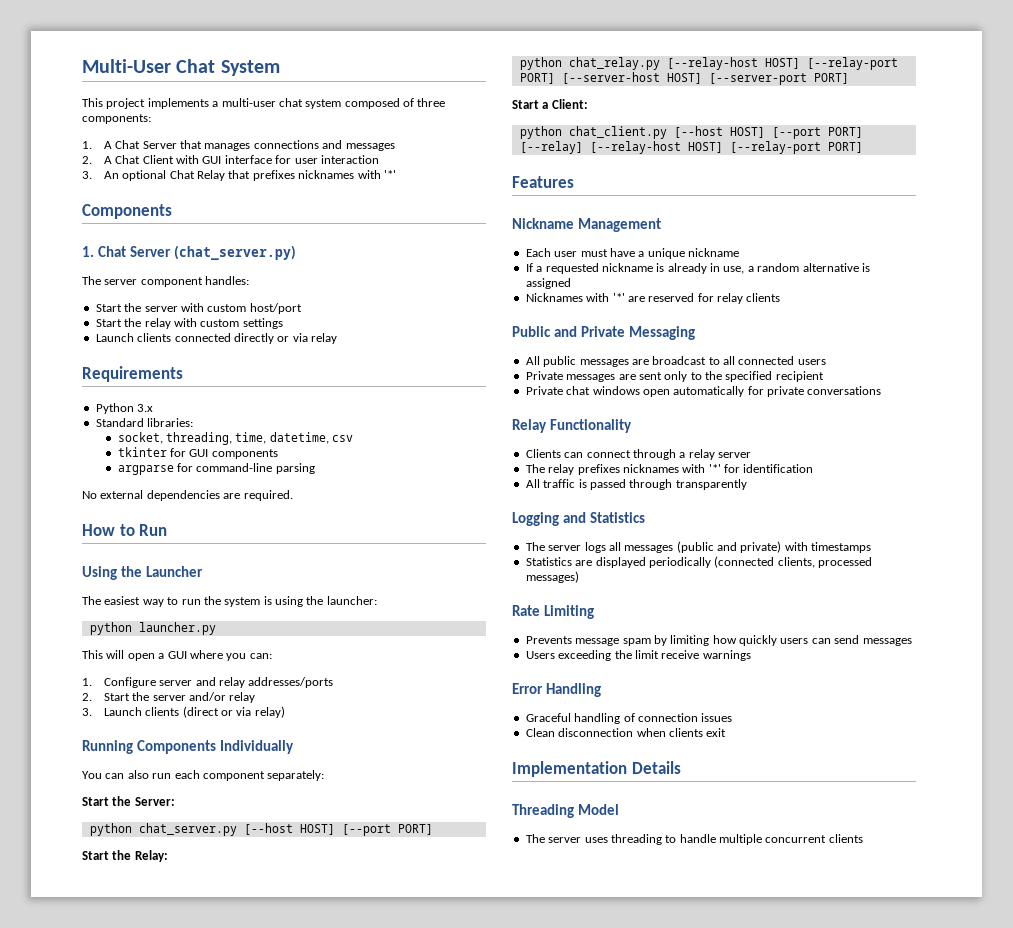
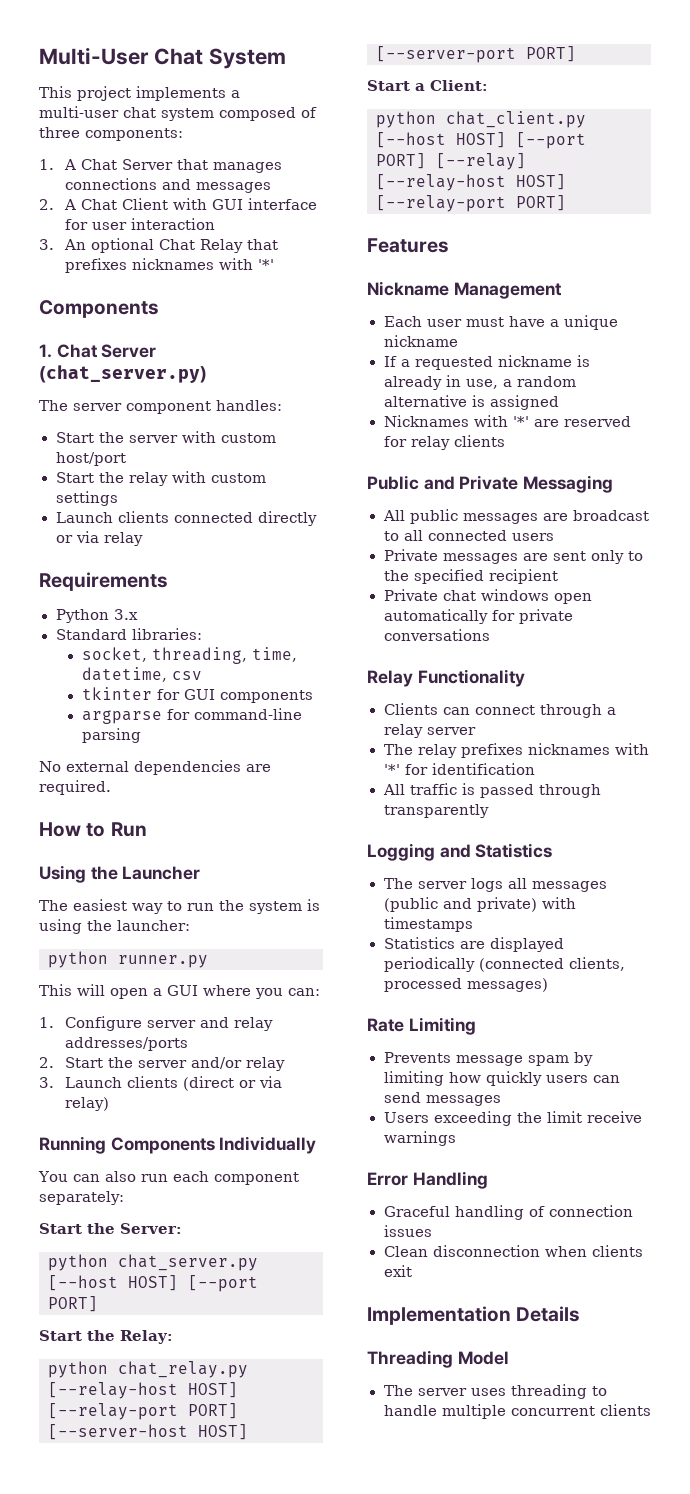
[138,622,216,635] launcher.py -> [118,955,208,968] runner.py

